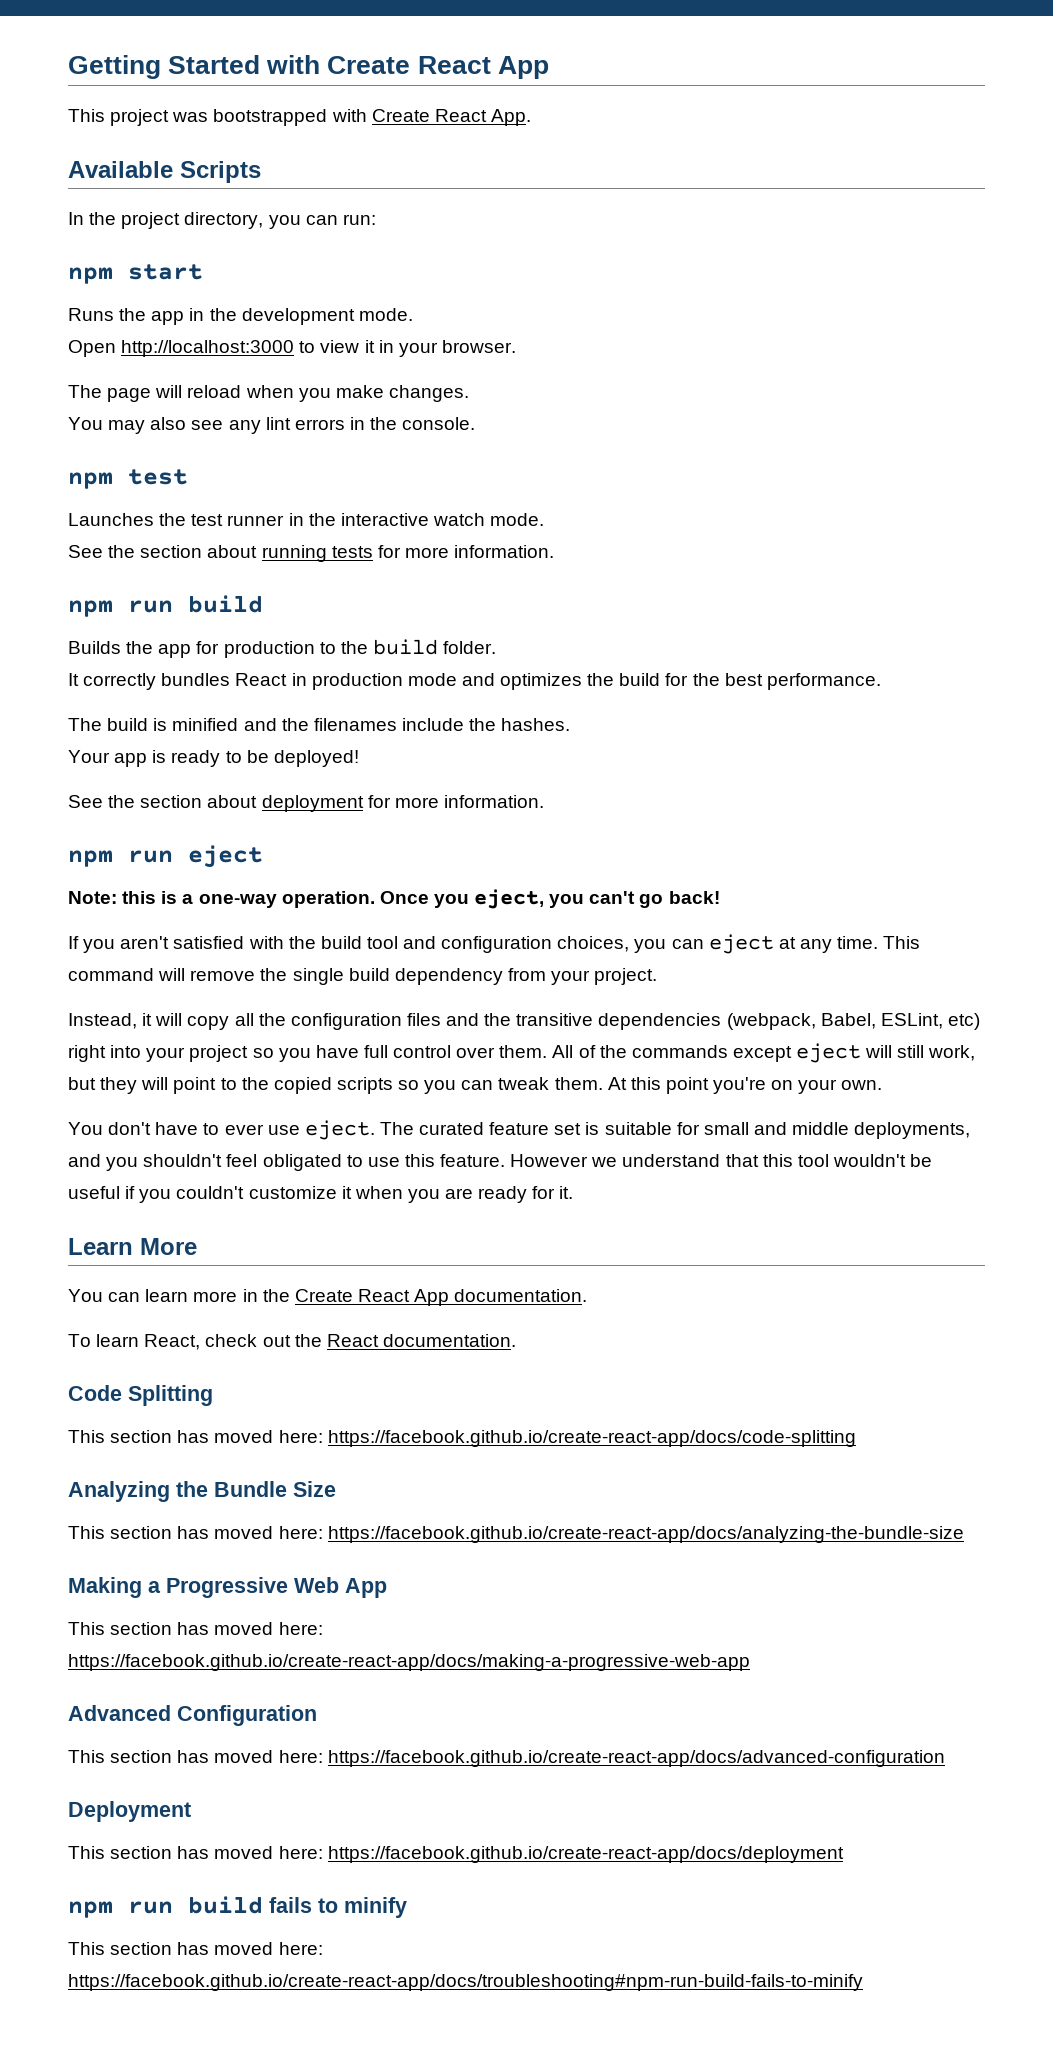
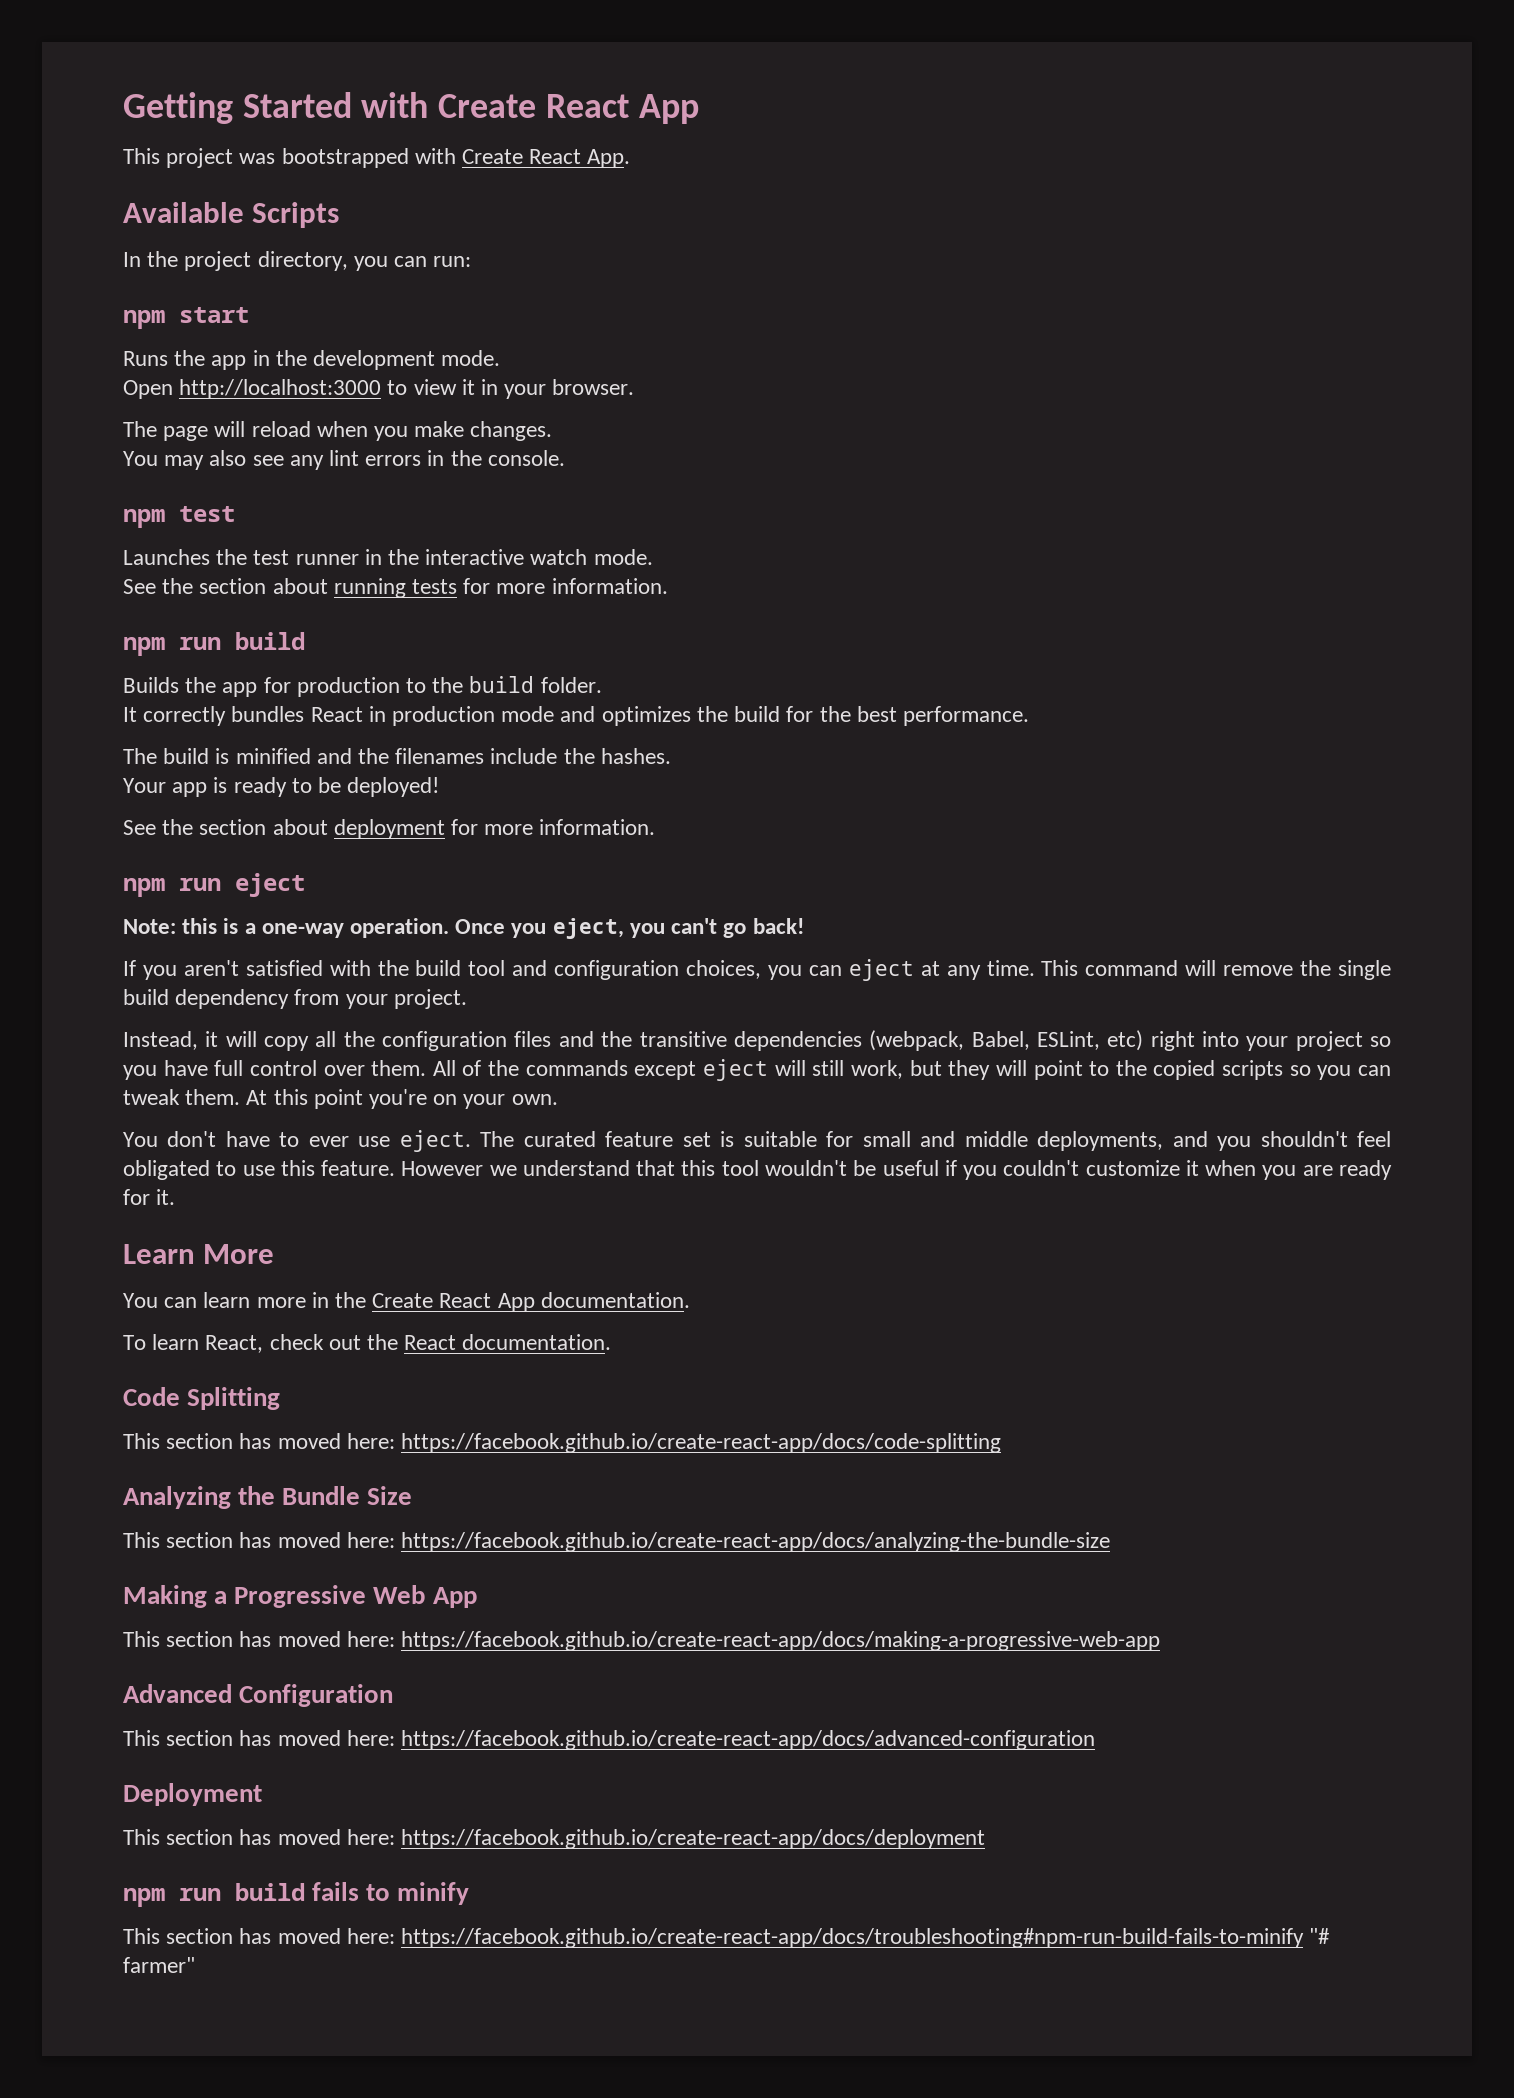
(863, 1982) none -> [1309,1928,1331,1944] [123,1957,195,1973] "# farmer"

